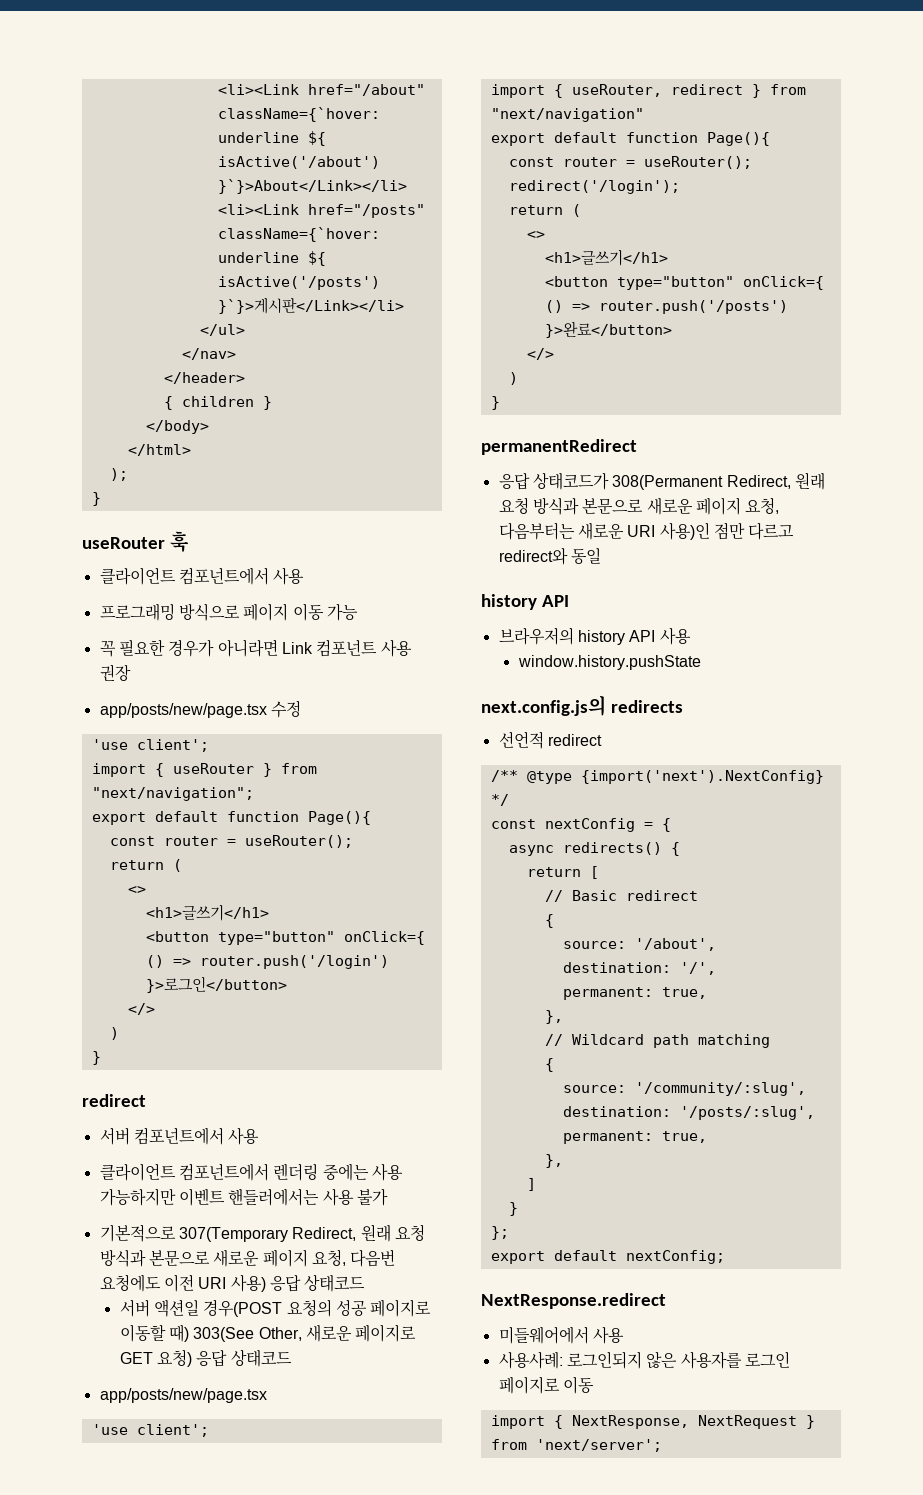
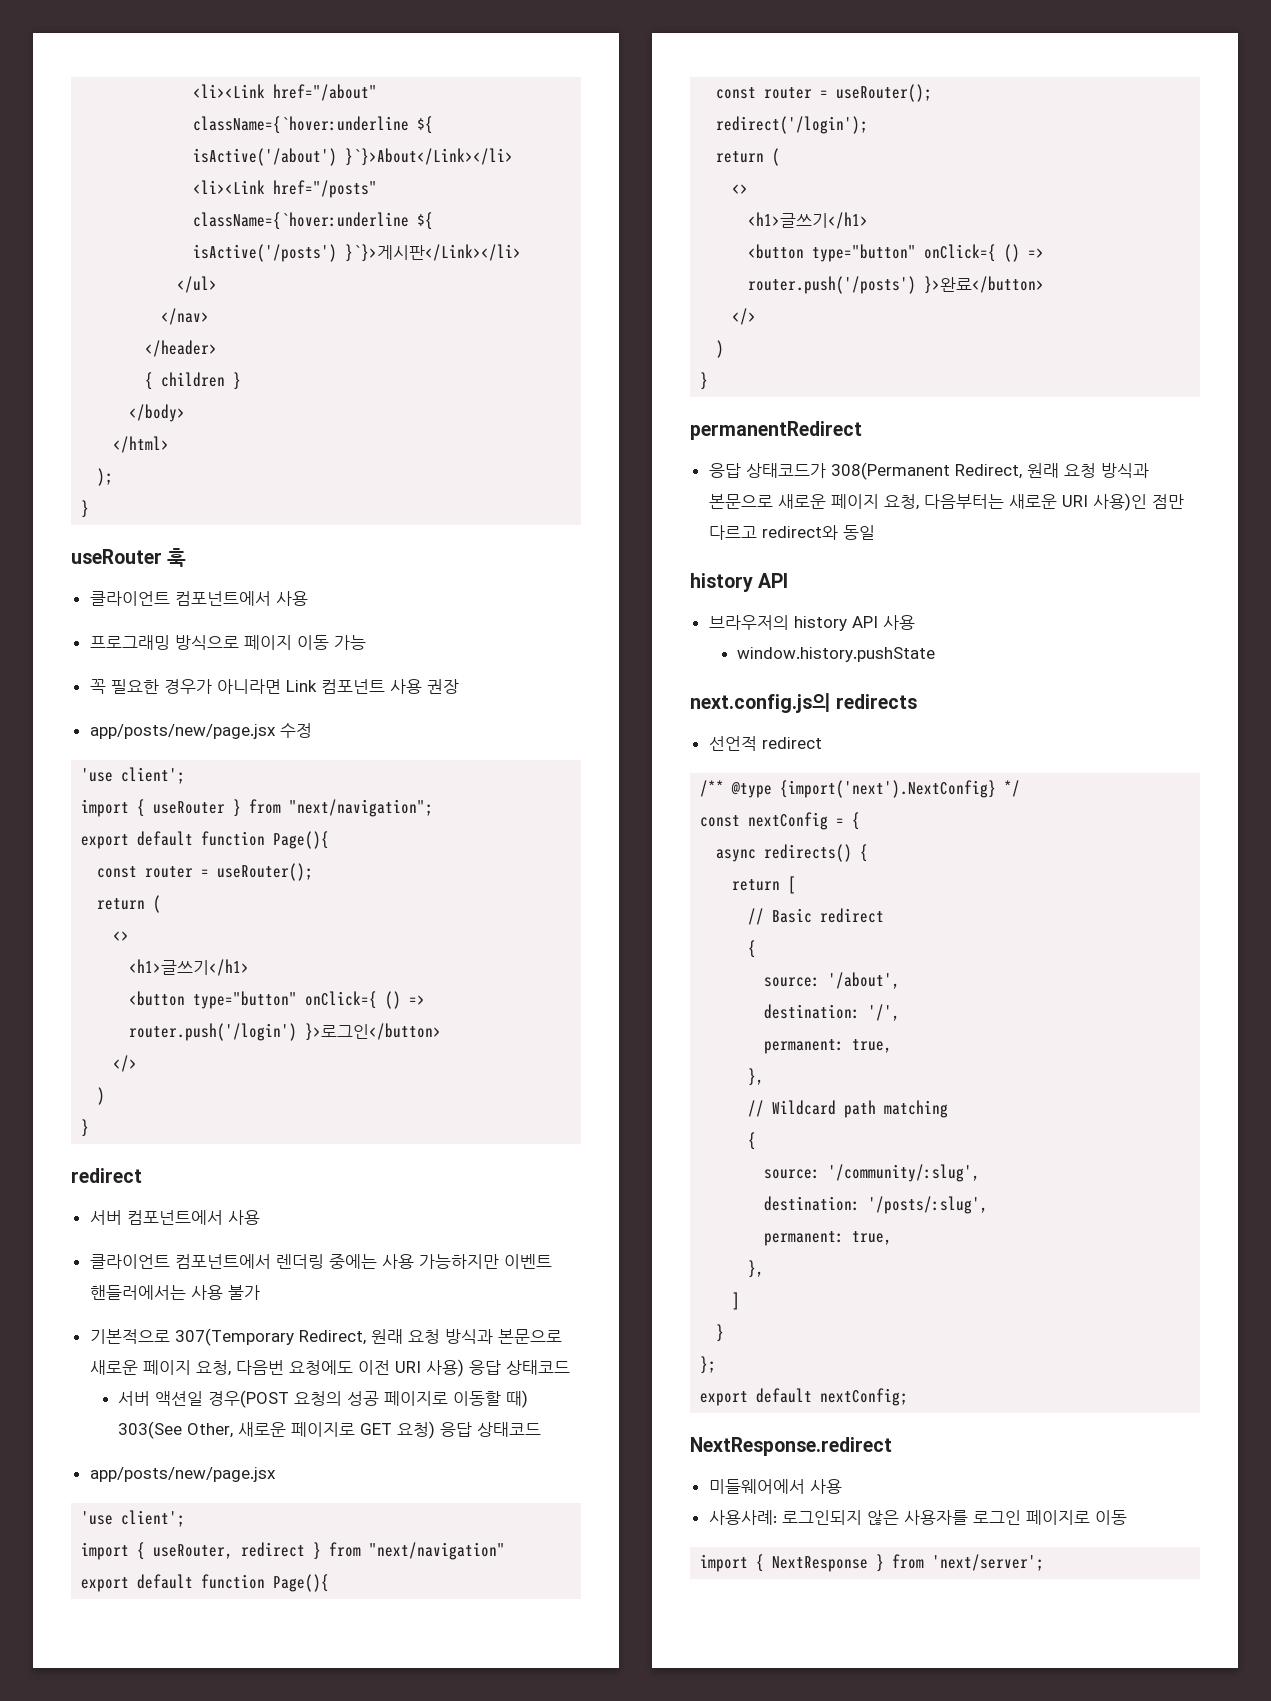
[99,703,267,718] app/posts/new/page.tsx -> [89,724,276,739] app/posts/new/page.jsx
[99,1388,267,1403] app/posts/new/page.tsx -> [89,1467,276,1482] app/posts/new/page.jsx
[571,1415,797,1429] NextResponse, NextRequest -> [772,1556,869,1572] NextResponse

